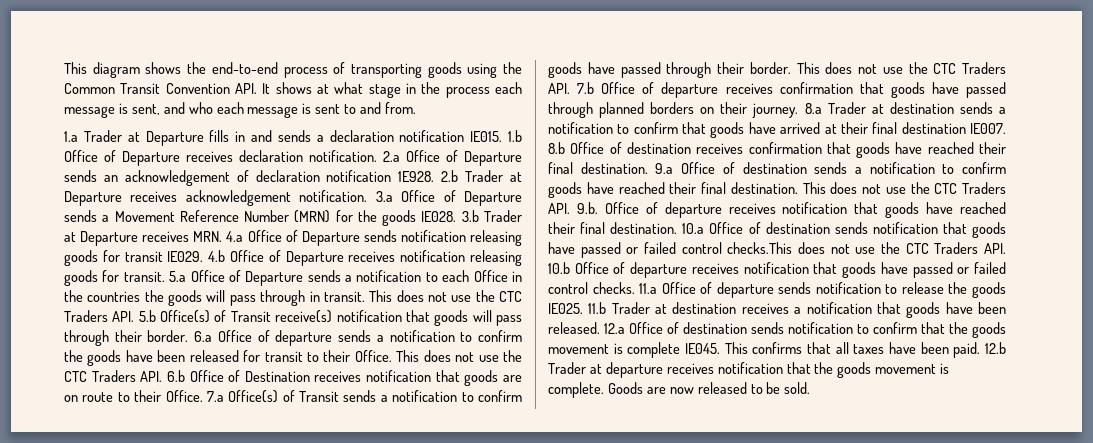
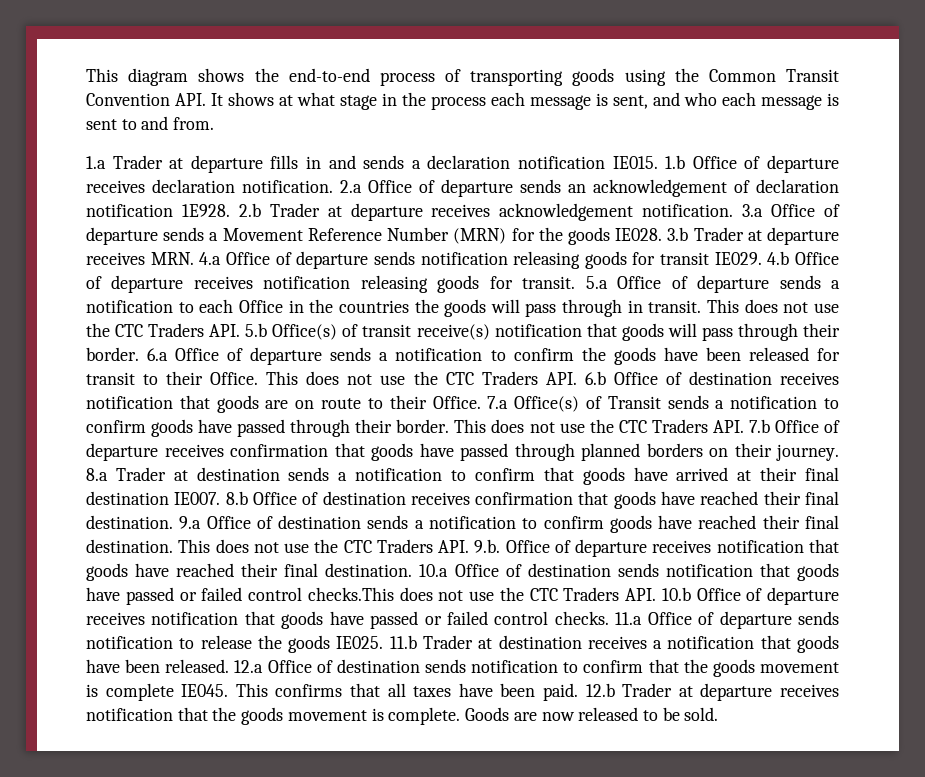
[145,131,204,146] Departure -> [190,155,263,173] departure
[122,151,180,166] Departure -> [767,155,840,173] departure
[464,151,522,166] Departure -> [441,179,513,197] departure
[64,191,122,206] Departure -> [350,203,423,221] departure
[464,191,522,206] Departure -> [86,227,158,245] departure
[80,231,139,246] Departure -> [766,227,839,245] departure
[301,231,360,246] Departure -> [296,251,369,269] departure
[285,251,344,266] Departure -> [111,275,184,293] departure
[245,271,304,286] Departure -> [697,275,770,293] departure
[230,311,271,322] Transit -> [362,324,412,337] transit
[244,371,310,382] Destination -> [688,371,772,385] destination

